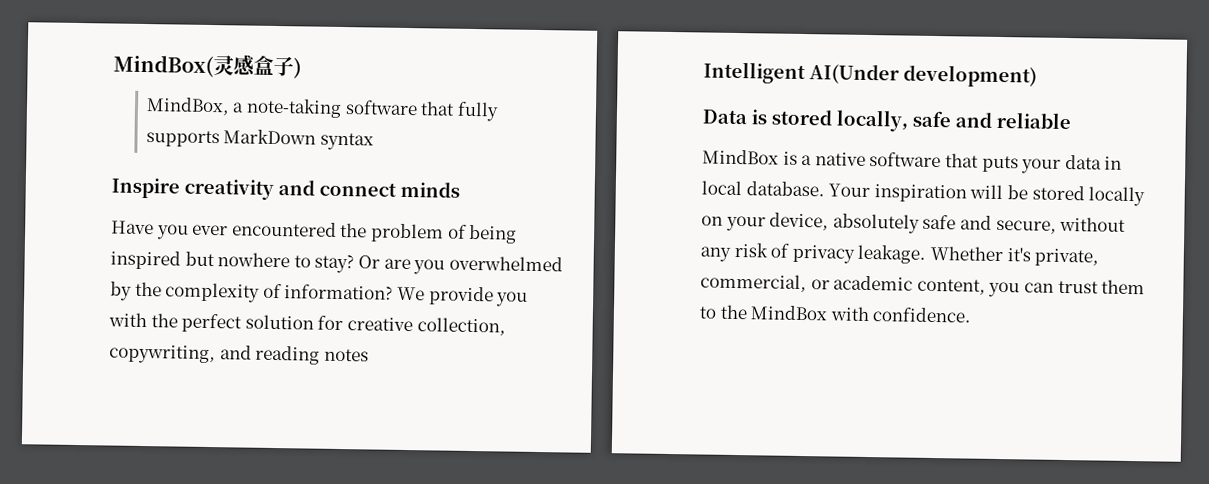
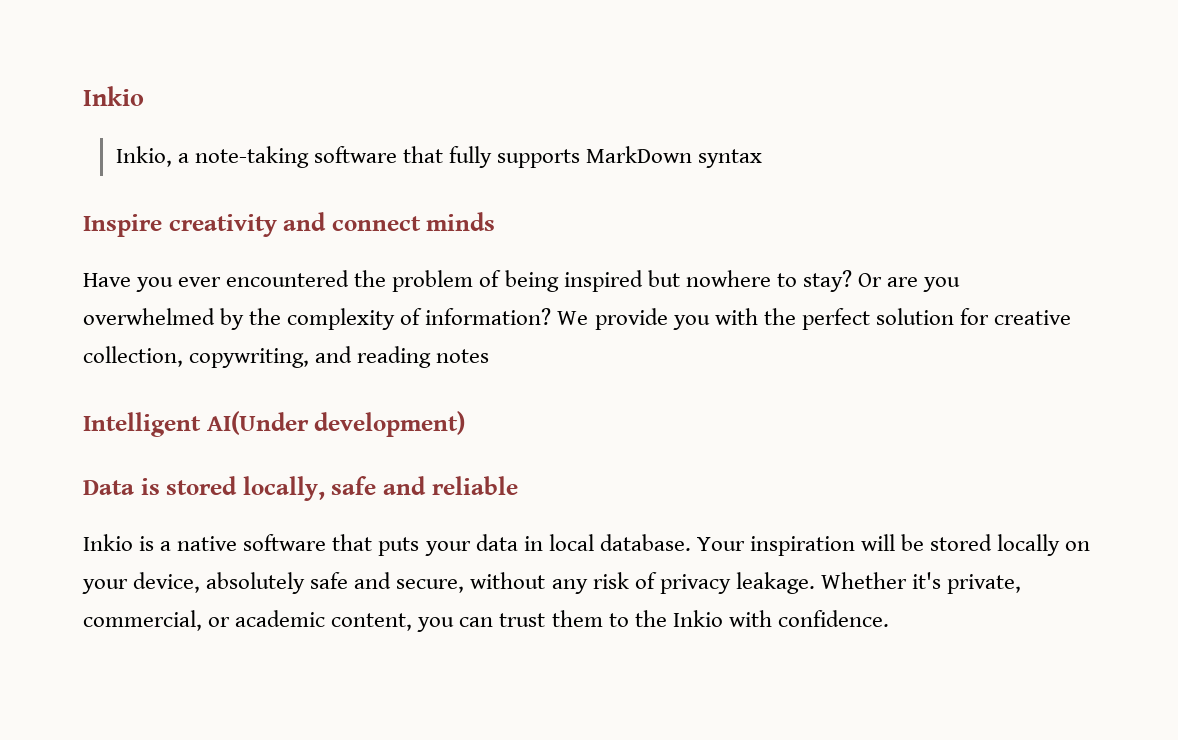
[113,54,302,79] [145,97,230,116] MindBox(灵感盒子) // MindBox, -> [83,86,144,106] [115,146,172,167] Inkio // Inkio,
[702,149,779,165] MindBox -> [83,534,133,551] Inkio
[750,305,829,321] MindBox -> [672,610,723,627] Inkio

